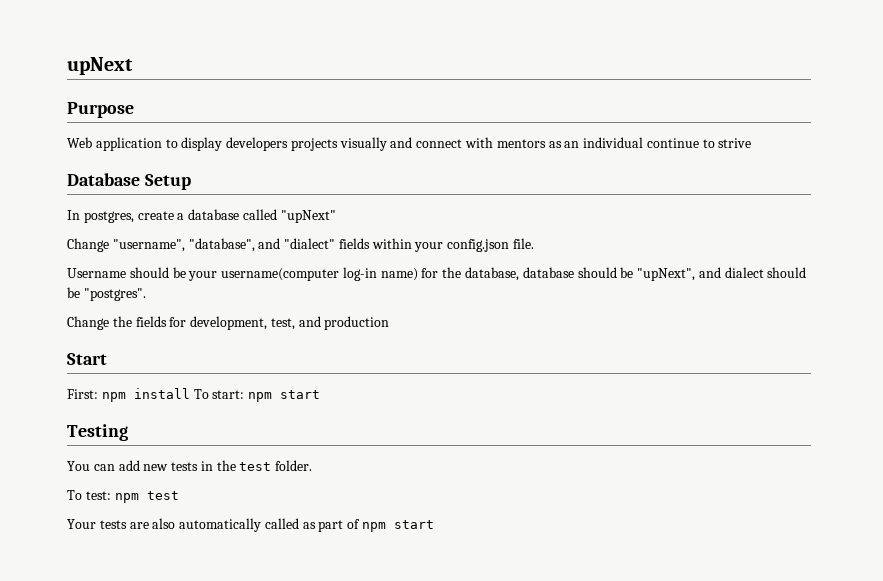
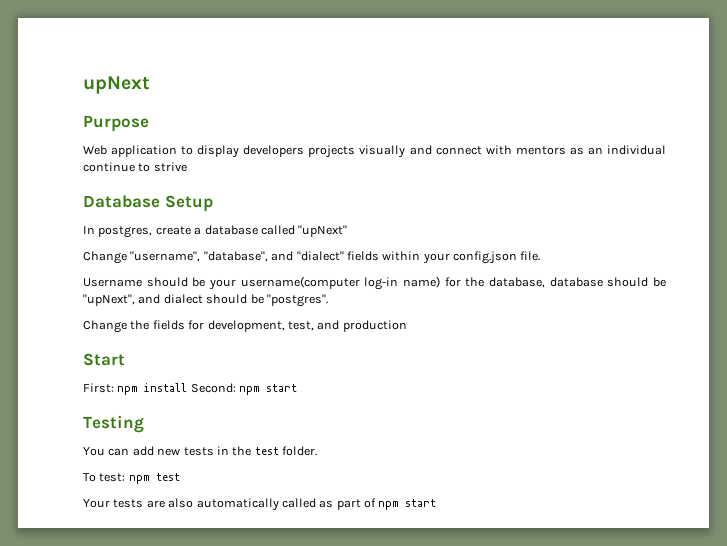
[193,389,245,399] To start: -> [190,383,236,393] Second:

